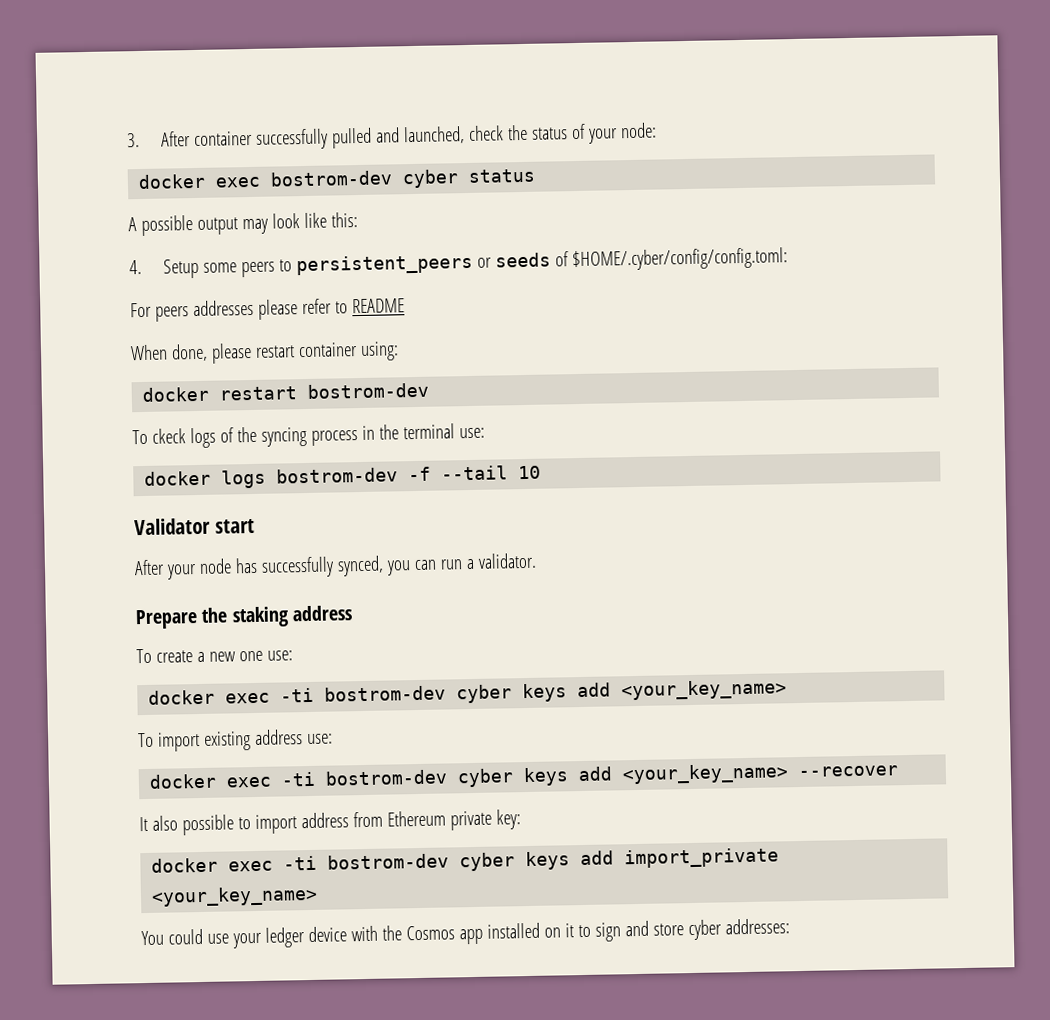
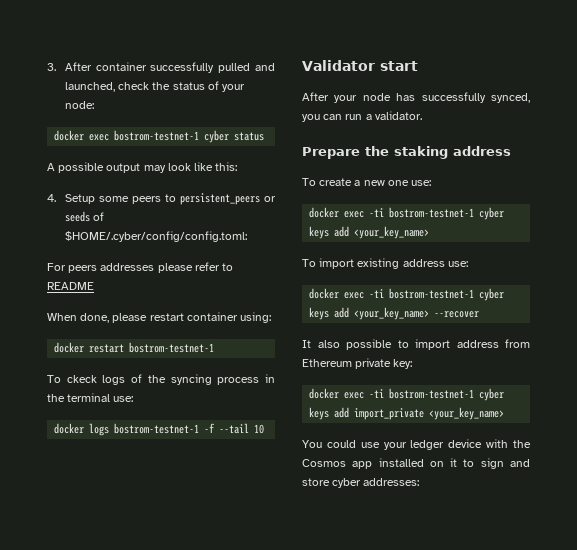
[270,170,394,187] bostrom-dev -> [114,130,200,141] bostrom-testnet-1
[307,382,430,399] bostrom-dev -> [129,342,215,353] bostrom-testnet-1
[276,467,399,484] bostrom-dev -> [114,423,200,434] bostrom-testnet-1
[324,685,447,702] bostrom-dev -> [389,207,475,218] bostrom-testnet-1
[325,769,448,786] bostrom-dev -> [389,288,475,299] bostrom-testnet-1
[327,853,450,870] bostrom-dev -> [389,388,475,399] bostrom-testnet-1

